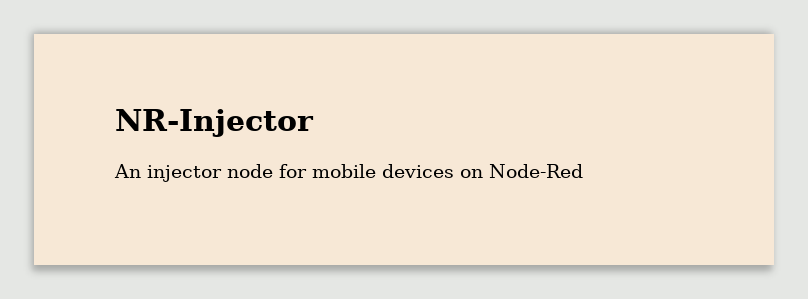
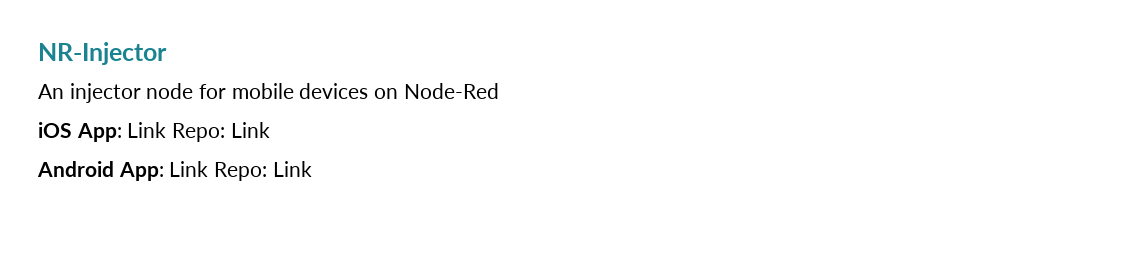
(583, 171) none -> [38,122,270,142] [37,161,312,181] // iOS App: Link Repo: Link // Android App: Link Repo: Link

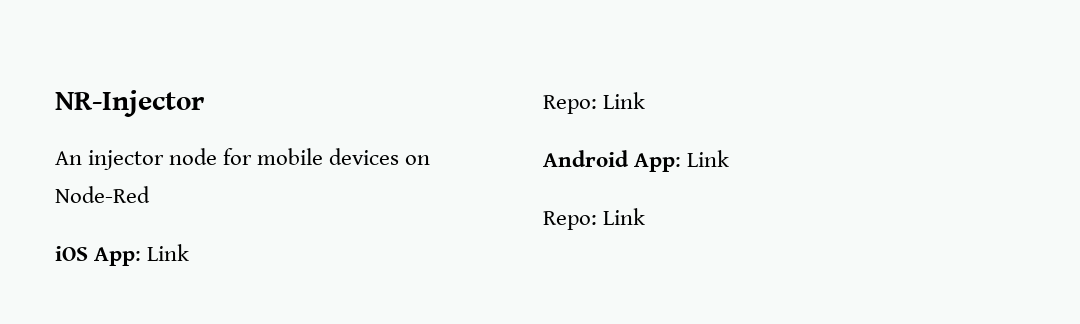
(167, 130) none -> (190, 252) //
(209, 169) none -> (730, 158) //

